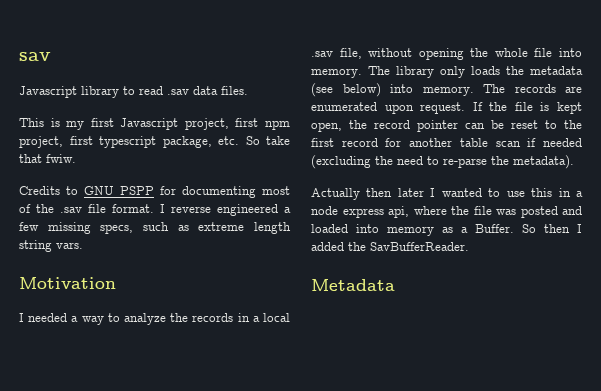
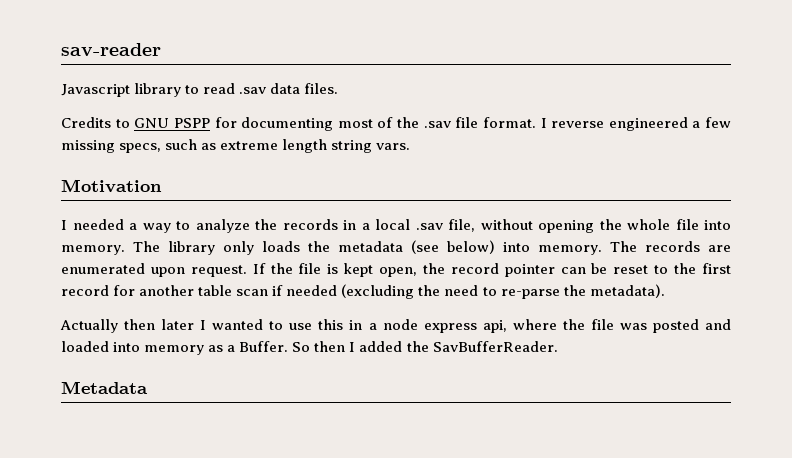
[19,52,51,61] sav -> [61,43,161,56] sav-reader
[19,118,290,130] [19,136,290,148] [19,154,76,163] // This is my first Javascript project, first npm project, first typescript package, etc. So take that fwiw. -> (339, 88) none

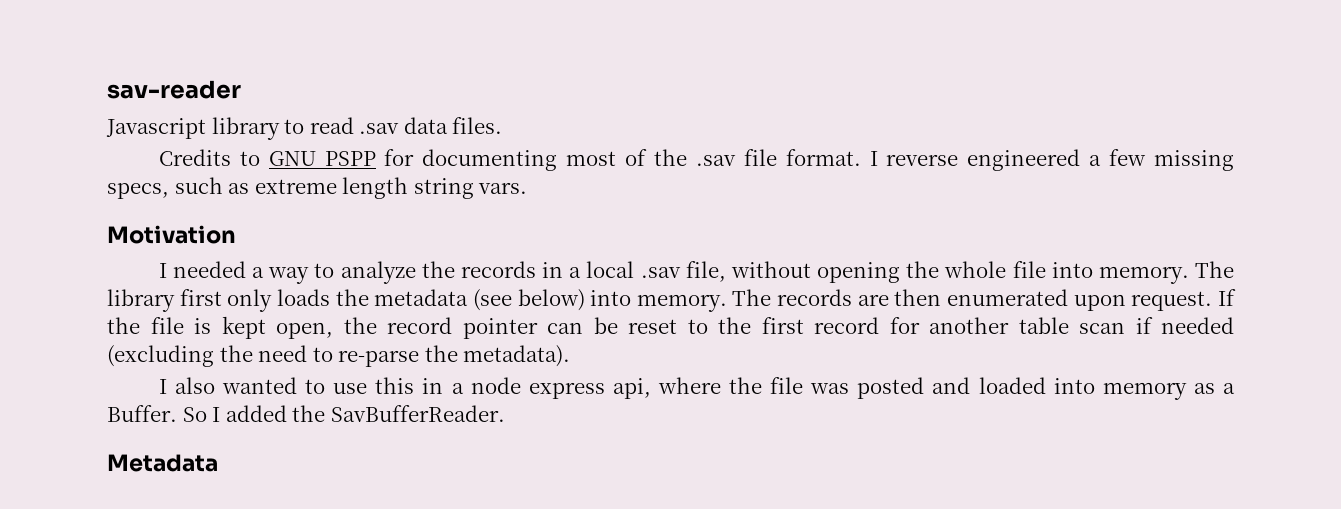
(215, 248) none -> [179,289,222,306] first
(731, 248) none -> [894,289,942,306] then
[60,319,207,333] Actually then later I -> [158,377,215,394] I also
[314,341,346,352] then -> (207, 414) none

